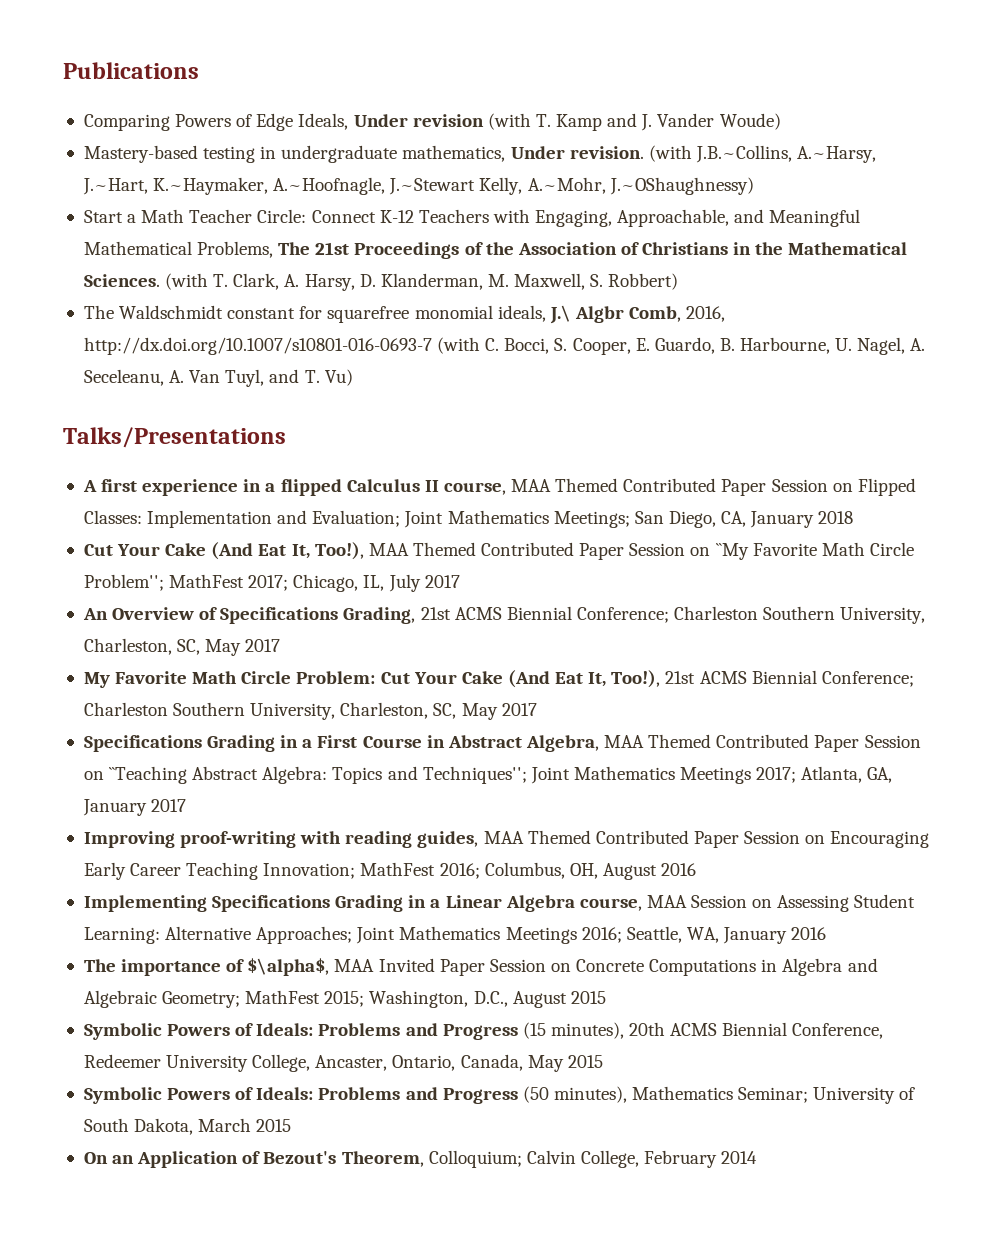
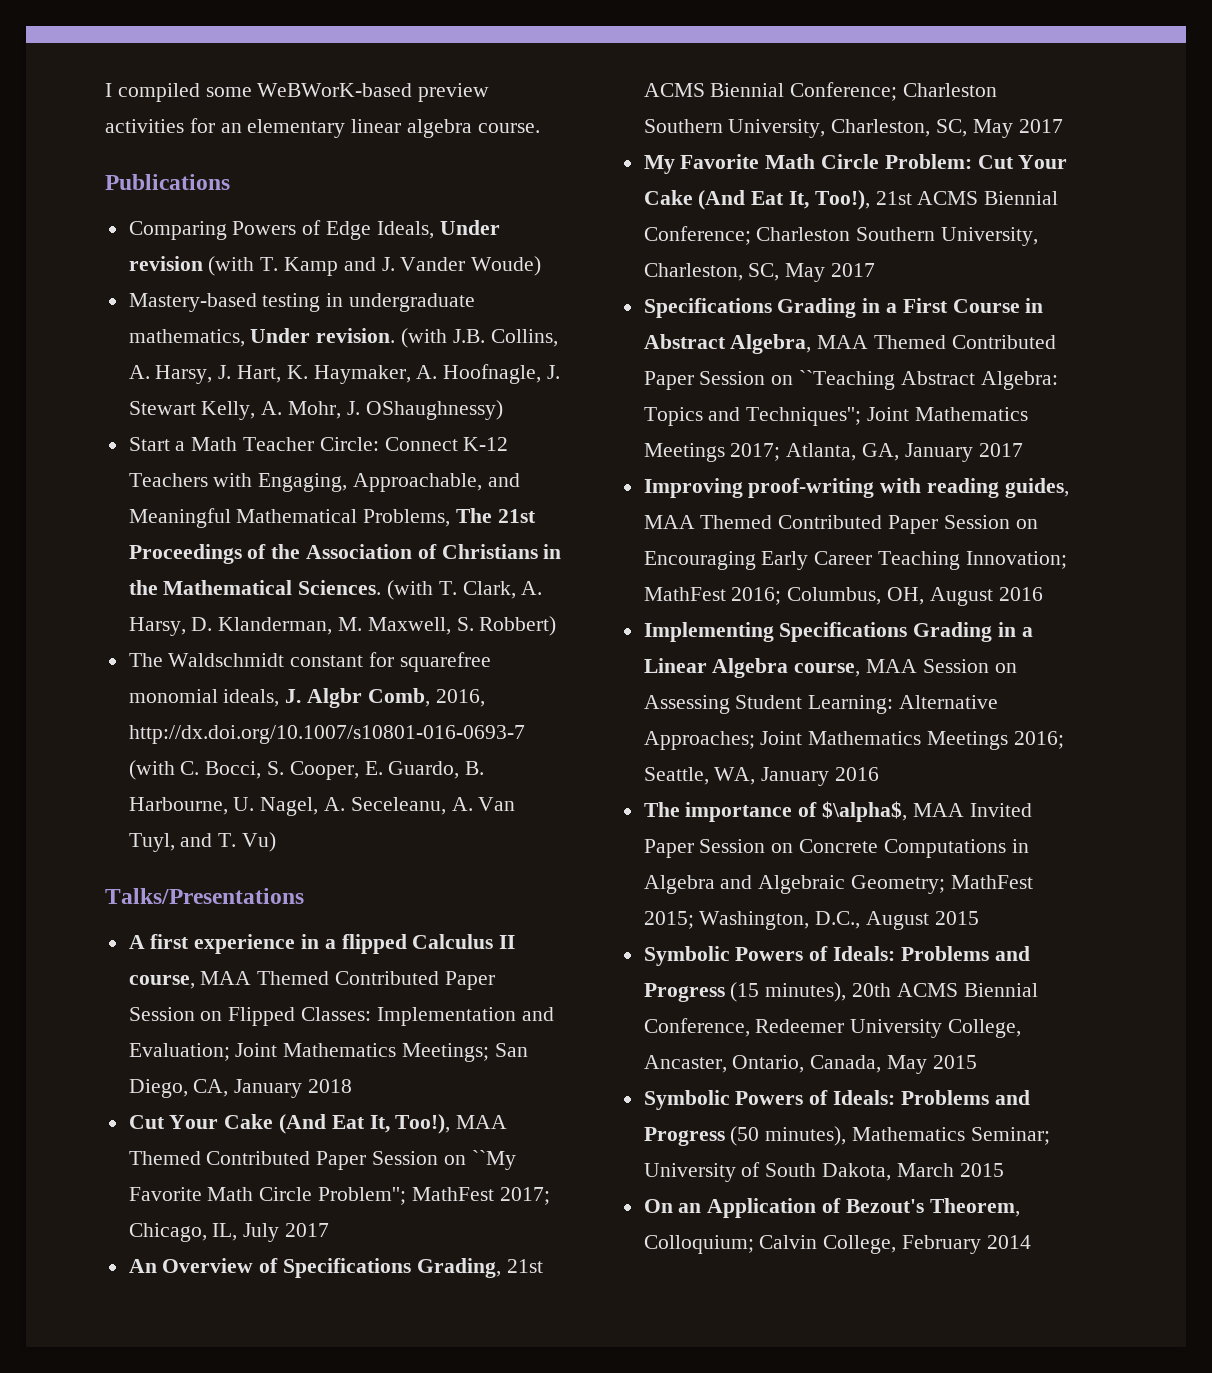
(63, 70) none -> [105,83,490,102] [105,118,540,138] I compiled some WeBWorK-based preview activities for an elementary linear algebra course. //
[695,145,877,163] [82,177,754,195] J.B.~Collins, A.~Harsy, J.~Hart, K.~Haymaker, A.~Hoofnagle, J.~Stewart Kelly, A.~Mohr, J.~OShaughnessy) -> [452,329,558,347] [128,364,561,384] [128,400,503,420] J.B. Collins, A. Harsy, J. Hart, K. Haymaker, A. Hoofnagle, J. Stewart Kelly, A. Mohr, J. OShaughnessy)
[549,305,571,324] J.\ -> [285,689,302,703] J.

